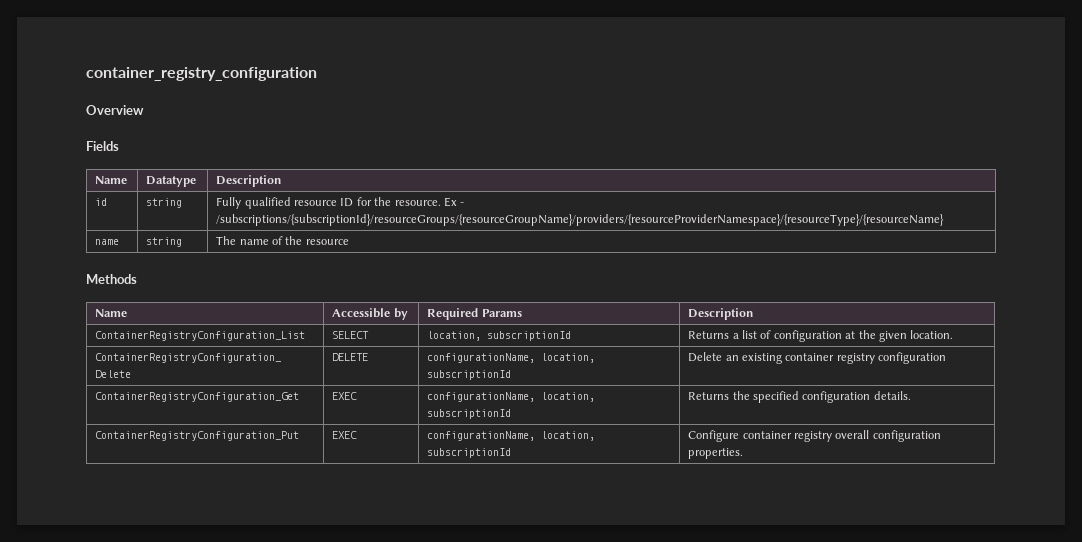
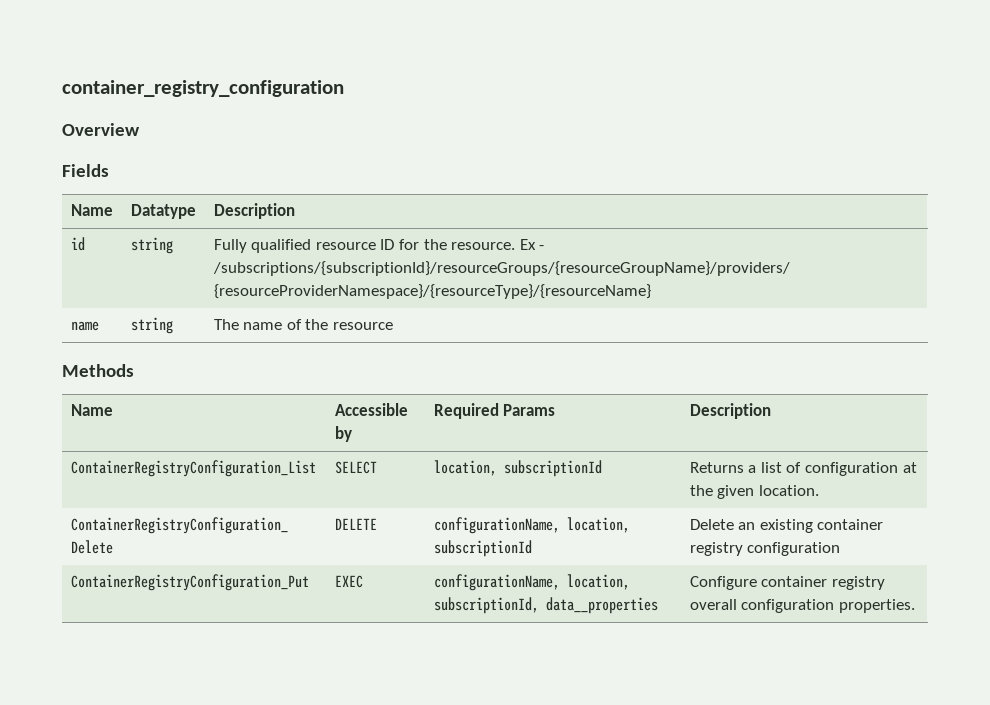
[95,392,300,402] [332,392,358,400] [427,392,596,402] [427,409,512,419] [688,391,911,403] // ContainerRegistryConfiguration_Get | EXEC | configurationName, location, subscriptionId | Returns the specified configuration details. -> (841, 549) none
[427,448,512,458] subscriptionId -> [433,597,658,614] subscriptionId, data__properties

